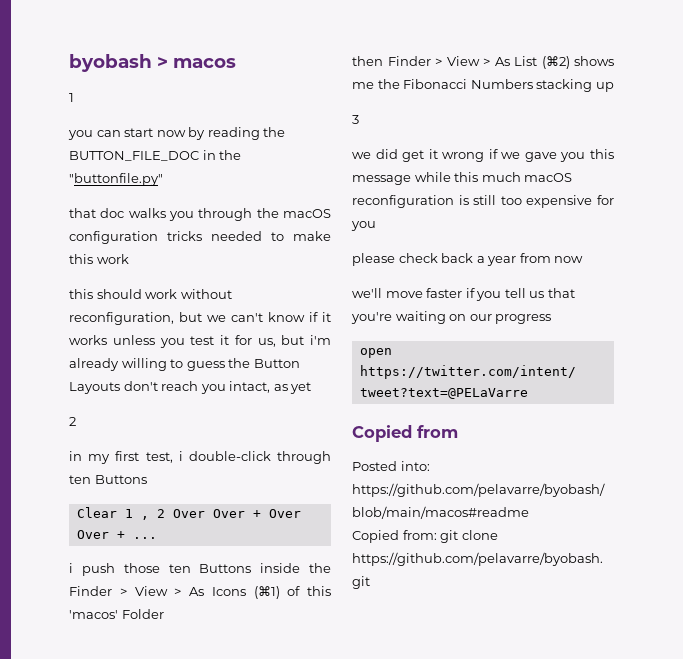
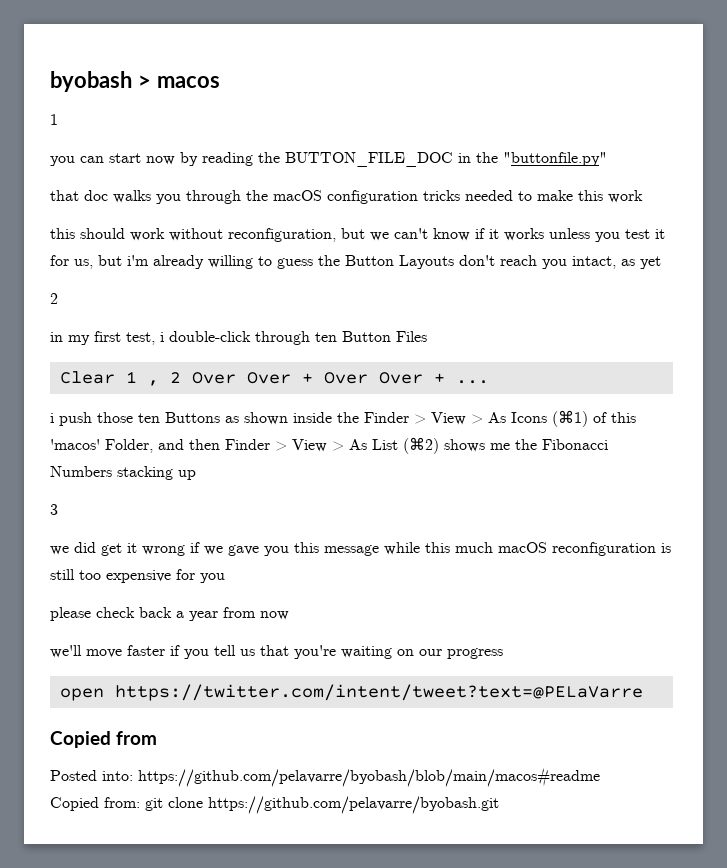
[94,475,147,484] Buttons -> [342,331,427,342] Button Files
(252, 568) none -> [225,412,288,425] as shown
[121,609,164,619] Folder // -> [105,439,184,453] Folder, and

